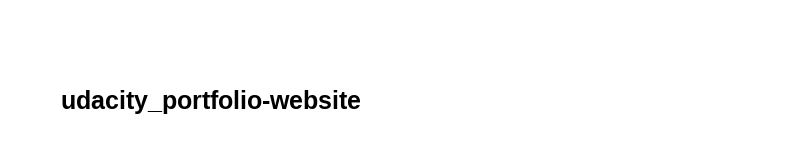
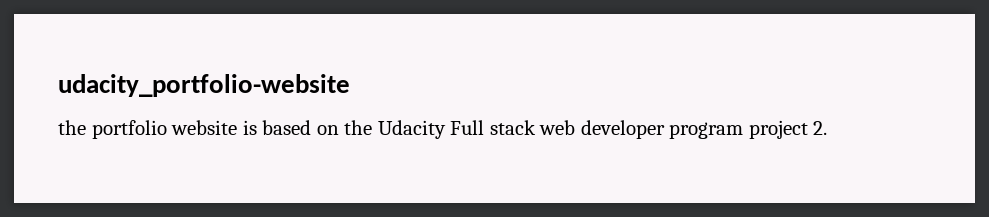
(361, 102) none -> [58,120,828,139] // the portfolio website is based on the Udacity Full stack web developer program project 2.

